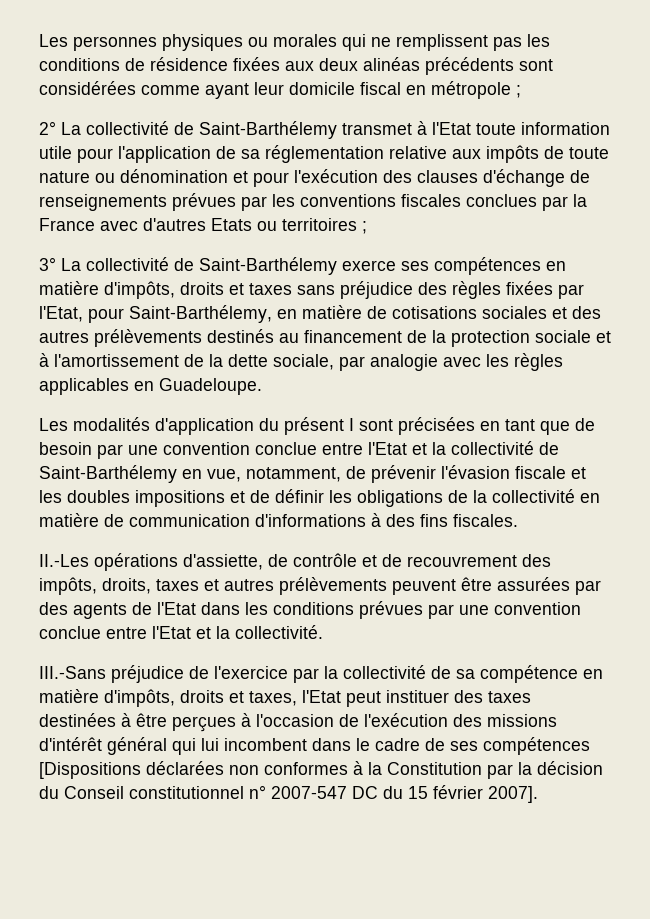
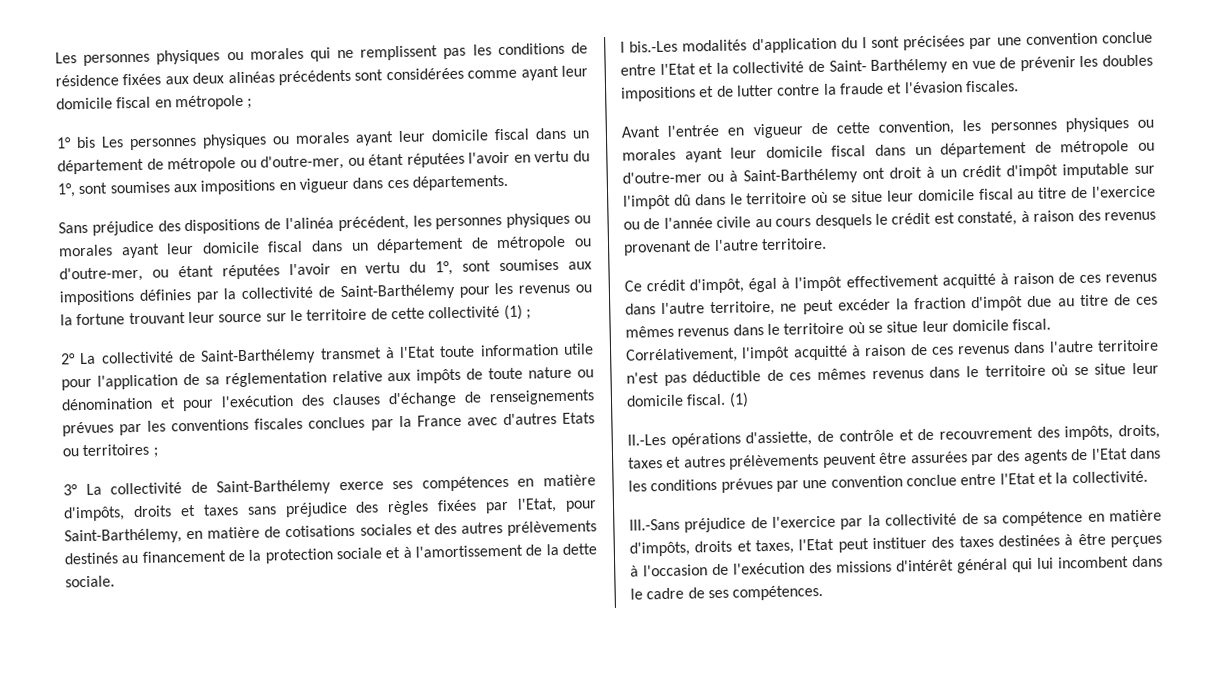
(521, 91) none -> [56,127,589,151] [57,150,591,175] [57,174,508,198] [58,212,592,236] [58,235,593,259] [59,258,593,283] [59,282,592,306] [60,304,531,326] // 1° bis Les personnes physiques ou morales ayant leur domicile fiscal dans un département de métropole ou d'outre-mer, ou étant réputées l'avoir en vertu du 1°, sont soumises aux impositions en vigueur dans ces départements. // Sans préjudice des dispositions de l'alinéa précédent, les personnes physiques ou morales ayant leur domicile fiscal dans un département de métropole ou d'outre-mer, ou étant réputées l'avoir en vertu du 1°, sont soumises aux impositions définies par la collectivité de Saint-Barthélemy pour les revenus ou la fortune trouvant leur source sur le territoire de cette collectivité (1) ;
[273,353,563,371] [39,378,262,395] [39,418,68,431] sociale, par analogie avec les règles applicables en Guadeloupe. // Les -> [65,575,115,588] [620,40,679,53] sociale. // I bis.-Les
[284,417,344,435] présent -> (858, 43) none
[480,418,595,435] [39,442,92,455] en tant que de besoin -> (966, 43) none
[39,465,586,483] Saint-Barthélemy en vue, notamment, de prévenir l'évasion fiscale et -> [828,56,1076,74] Saint- Barthélemy en vue de prévenir
[275,489,600,507] [39,513,518,527] définir les obligations de la collectivité en matière de communication d'informations à des fins fiscales. -> [736,80,1019,97] [621,117,1154,139] [622,140,1155,163] [622,163,1155,185] [623,185,1156,210] [623,209,1156,230] [623,237,827,256] [624,272,1157,294] [625,294,1158,317] [625,318,1052,338] [626,339,1159,364] [626,362,1160,386] [626,392,749,408] lutter contre la fraude et l'évasion fiscales. // Avant l'entrée en vigueur de cette convention, les personnes physiques ou morales ayant leur domicile fiscal dans un département de métropole ou d'outre-mer ou à Saint-Barthélemy ont droit à un crédit d'impôt imputable sur l'impôt dû dans le territoire où se situe leur domicile fiscal au titre de l'exercice ou de l'année civile au cours desquels le crédit est constaté, à raison des revenus provenant de l'autre territoire. // Ce crédit d'impôt, égal à l'impôt effectivement acquitté à raison de ces revenus dans l'autre territoire, ne peut excéder la fraction d'impôt due au titre de ces mêmes revenus dans le territoire où se situe leur domicile fiscal. Corrélativement, l'impôt acquitté à raison de ces revenus dans l'autre territoire n'est pas déductible de ces mêmes revenus dans le territoire où se situe leur domicile fiscal. (1)
[483,737,590,755] [39,761,603,779] [39,785,538,803] compétences [Dispositions déclarées non conformes à la Constitution par la décision du Conseil constitutionnel n° 2007-547 DC du 15 février 2007]. -> [732,584,824,601] compétences.

